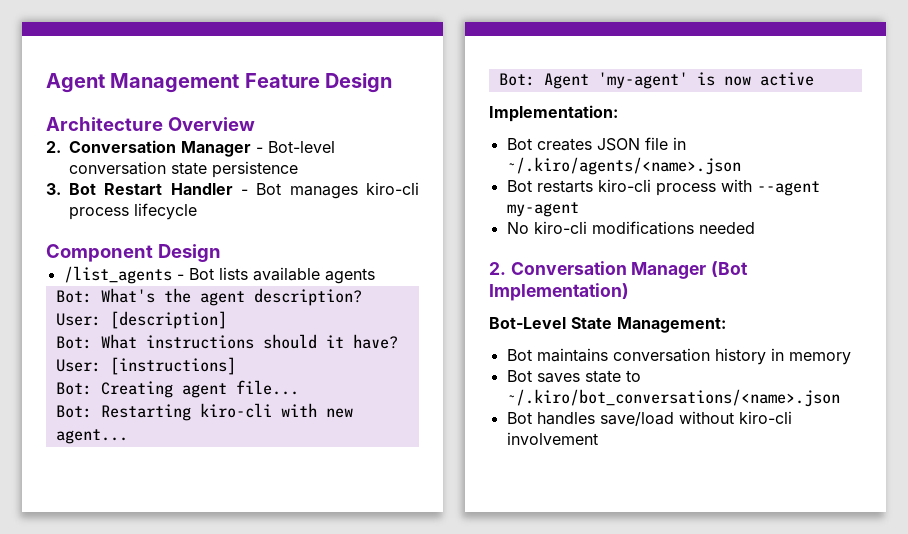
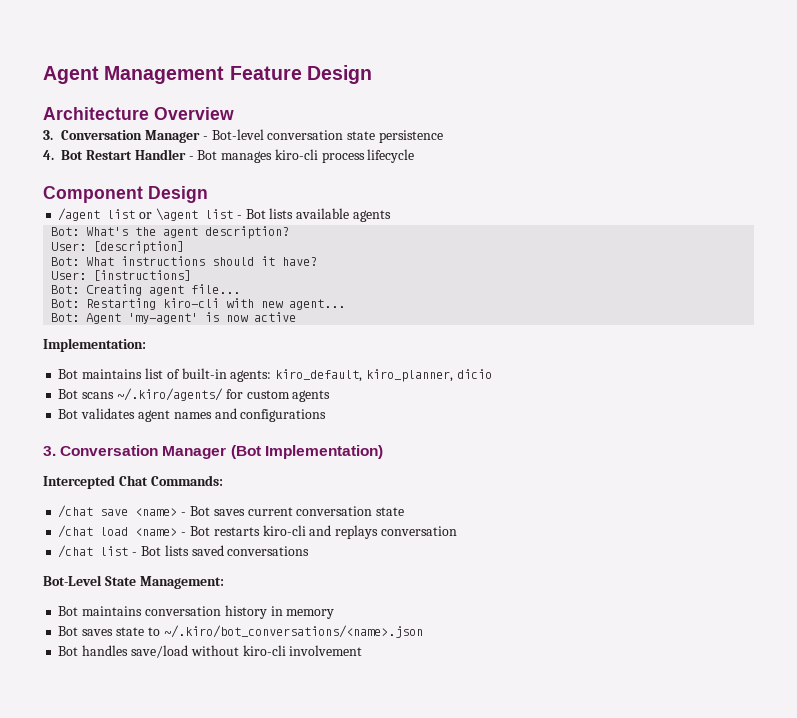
[46,141,61,153] 2. -> [43,130,53,140] 3.
[46,183,61,195] 3. -> [43,150,54,160] 4.
[63,266,172,284] /list_agents -> [58,208,233,221] /agent list or \agent list
[536,137,686,151] [506,157,741,175] [506,179,820,196] [506,202,579,217] [506,221,755,235] [489,261,749,279] [489,283,629,301] creates JSON file in ~/.kiro/agents/<name>.json // Bot restarts kiro-cli process with --agent my-agent // No kiro-cli modifications needed // 2. Conversation Manager (Bot Implementation) -> [82,368,492,382] [58,388,331,402] [58,408,327,422] [43,445,383,459] [43,475,223,489] [58,505,405,518] [58,525,457,539] [58,545,310,558] maintains list of built-in agents: kiro_default, kiro_planner, dicio // Bot scans ~/.kiro/agents/ for custom agents // Bot validates agent names and configurations // 3. Conversation Manager (Bot Implementation) // Intercepted Chat Commands: // /chat save <name> - Bot saves current conversation state // /chat load <name> - Bot restarts kiro-cli and replays conversation // /chat list - Bot lists saved conversations

